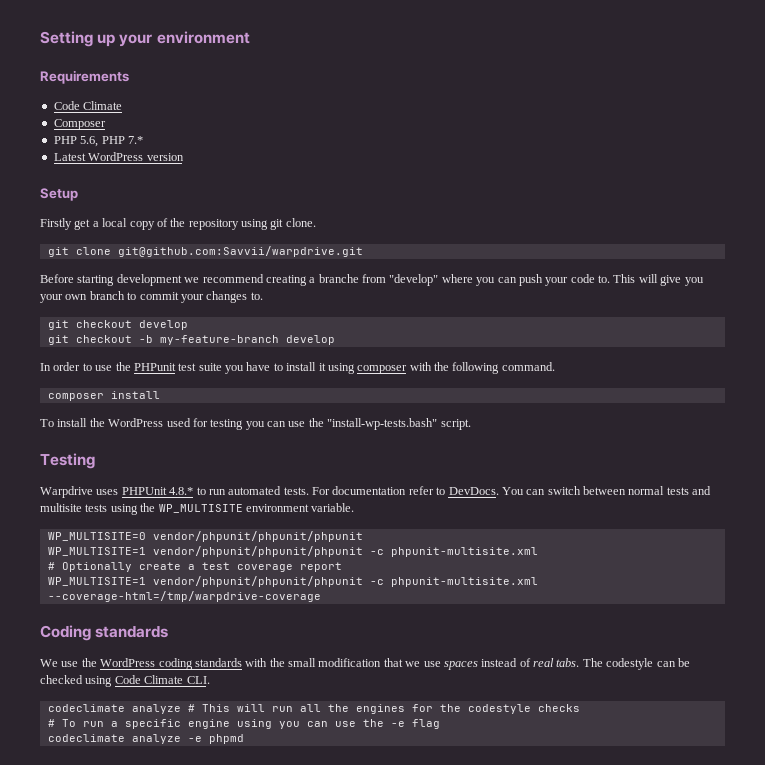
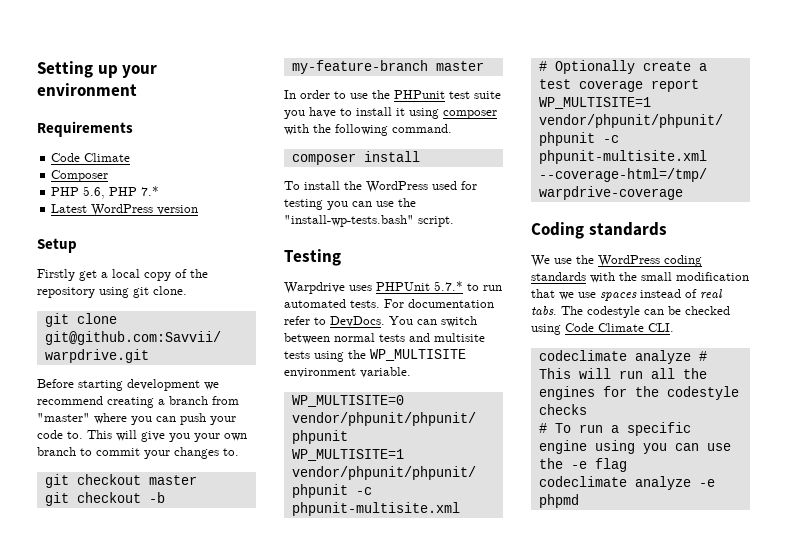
[318,274,439,286] branche from "develop" -> [169,396,239,405] [37,413,90,422] branch from "master"
[138,320,188,330] develop -> [148,475,197,485] master
[285,335,335,345] develop -> [435,61,484,71] master
[169,487,194,495] 4.8.* -> [434,281,463,291] 5.7.*

